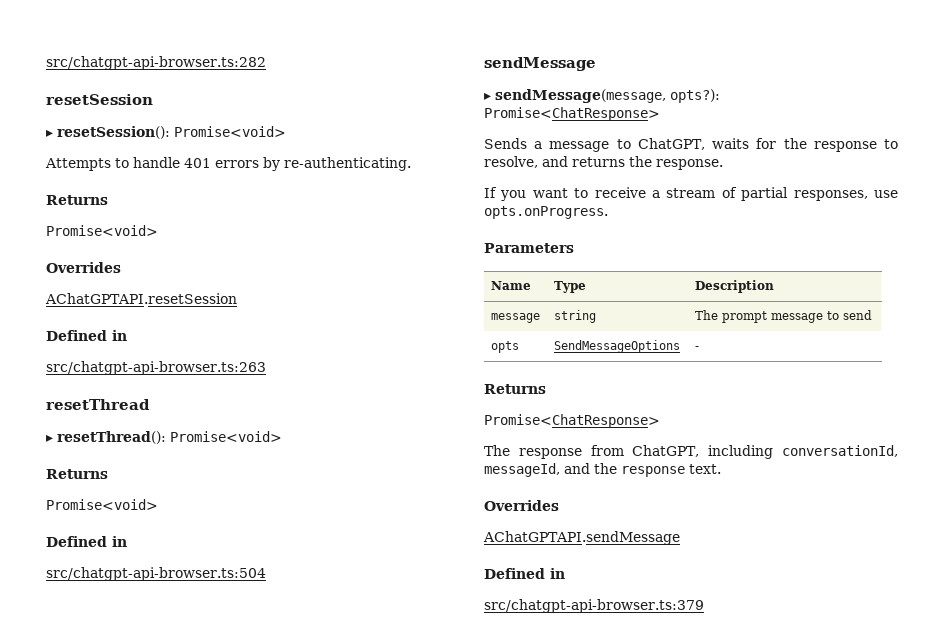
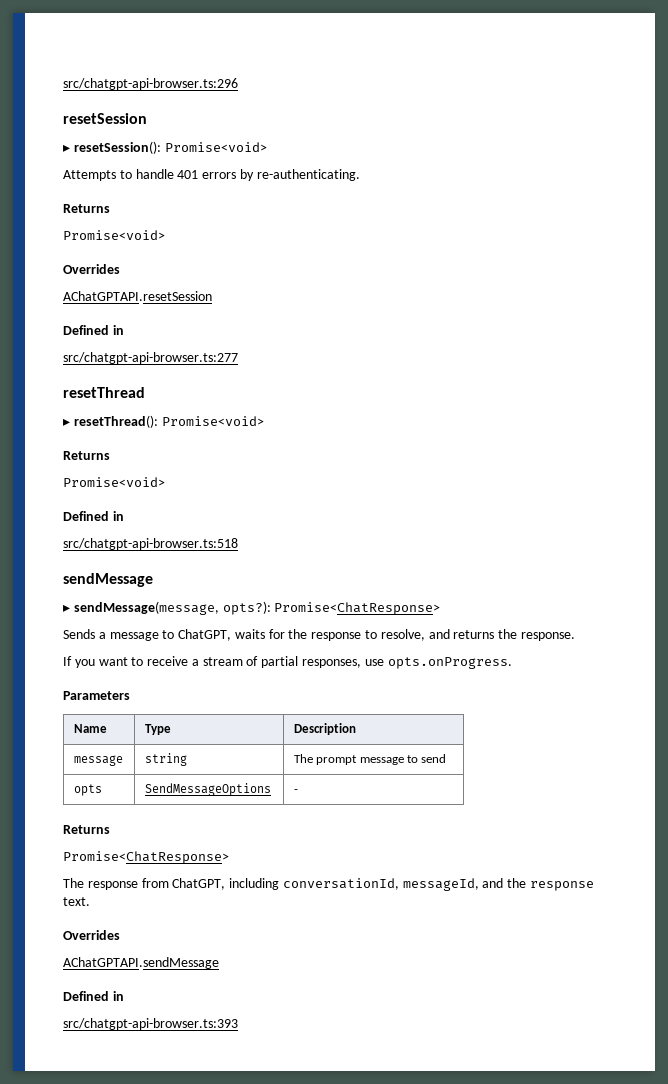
[46,56,266,70] src/chatgpt-api-browser.ts:282 -> [63,78,238,90] src/chatgpt-api-browser.ts:296
[46,361,266,375] src/chatgpt-api-browser.ts:263 -> [63,352,238,364] src/chatgpt-api-browser.ts:277
[46,567,266,581] src/chatgpt-api-browser.ts:504 -> [63,538,238,550] src/chatgpt-api-browser.ts:518
[484,599,704,613] src/chatgpt-api-browser.ts:379 -> [63,1018,238,1030] src/chatgpt-api-browser.ts:393

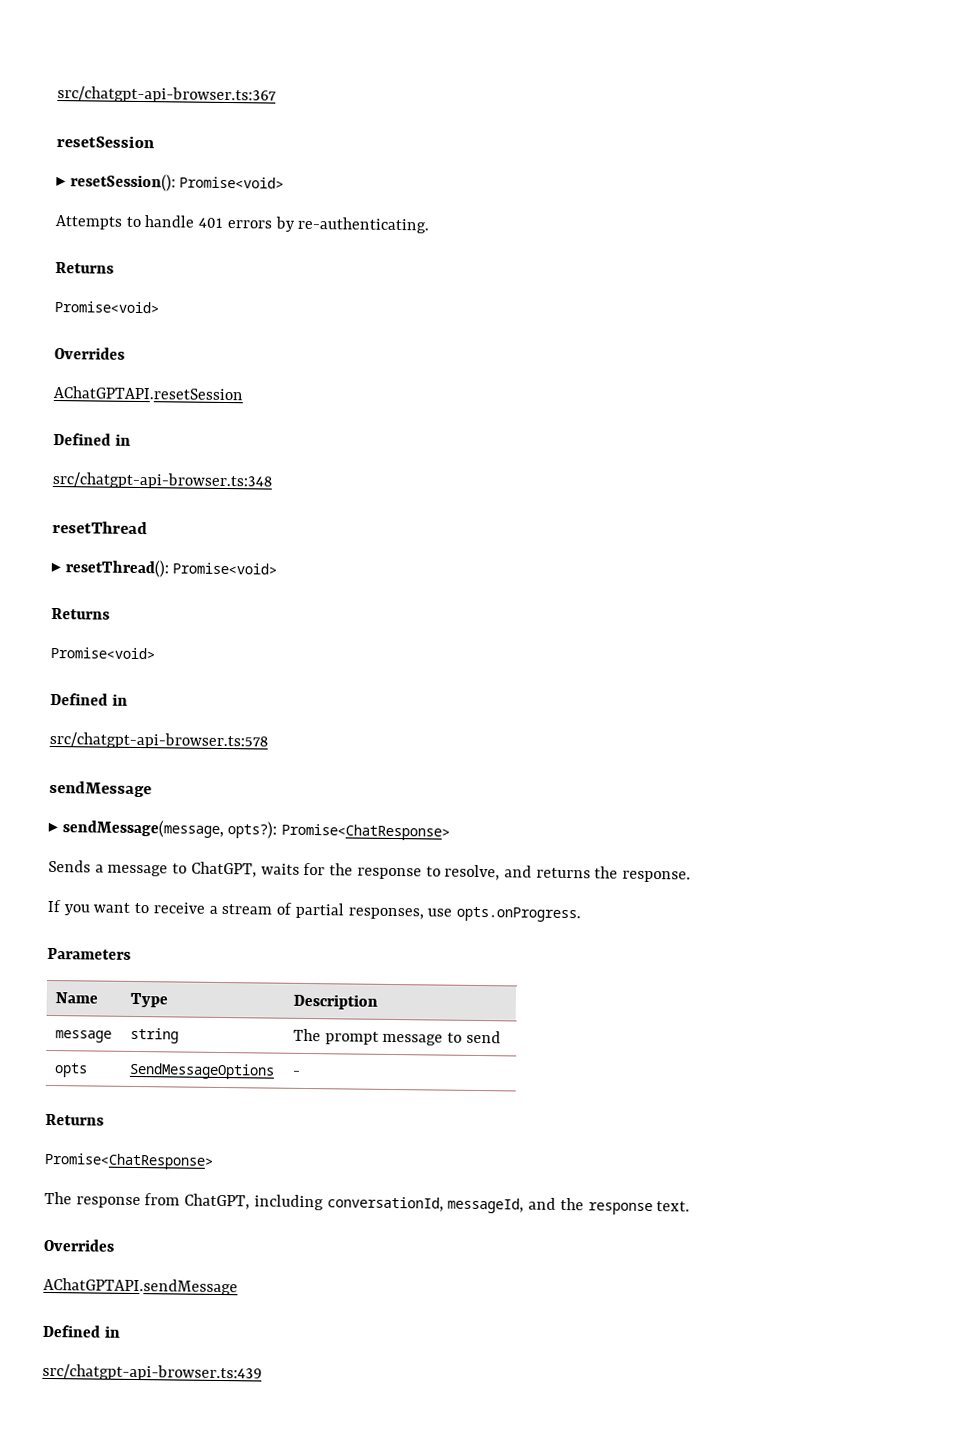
[63,78,238,90] src/chatgpt-api-browser.ts:296 -> [57,86,277,104] src/chatgpt-api-browser.ts:367
[63,352,238,364] src/chatgpt-api-browser.ts:277 -> [52,471,272,490] src/chatgpt-api-browser.ts:348
[63,538,238,550] src/chatgpt-api-browser.ts:518 -> [49,731,268,750] src/chatgpt-api-browser.ts:578
[63,1018,238,1030] src/chatgpt-api-browser.ts:393 -> [42,1363,262,1382] src/chatgpt-api-browser.ts:439

